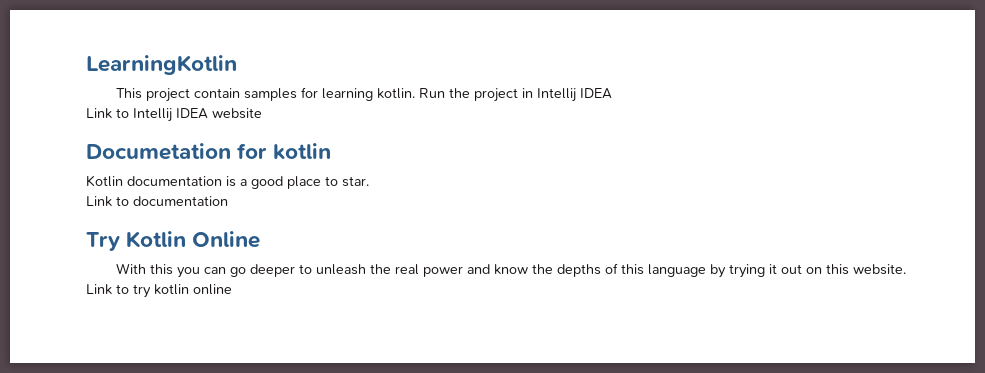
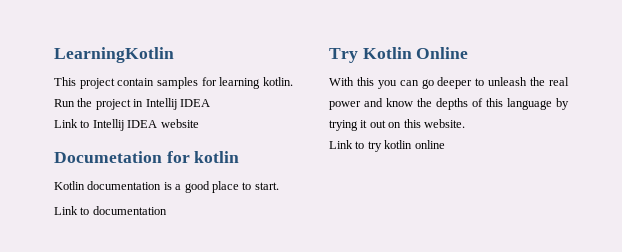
[342,176,369,187] star. -> [254,182,279,190] start.

